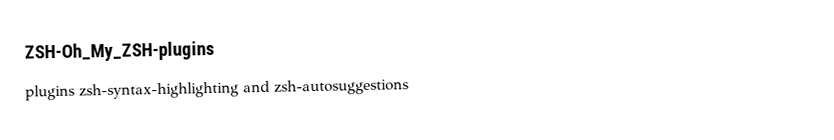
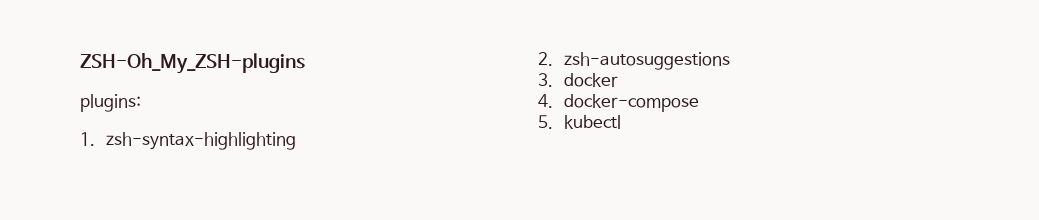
[25,84,75,101] plugins -> [80,94,141,112] [80,132,95,146] plugins: // 1.
[243,80,270,93] and -> [538,52,553,66] // 2.
(409, 87) none -> [538,73,619,87] [538,94,700,112] [538,115,622,129] // 3. docker // 4. docker-compose // 5. kubectl

